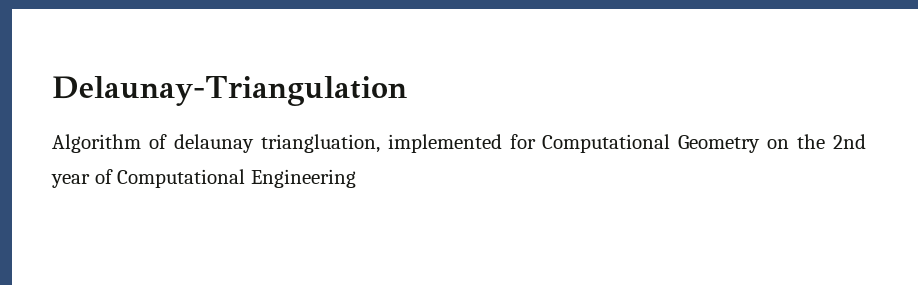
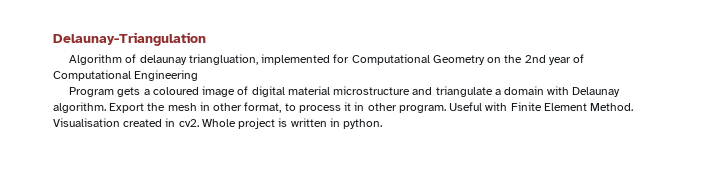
(356, 178) none -> [69,86,621,97] [53,102,634,113] [53,118,383,129] // Program gets a coloured image of digital material microstructure and triangulate a domain with Delaunay algorithm. Export the mesh in other format, to process it in other program. Useful with Finite Element Method. Visualisation created in cv2. Whole project is written in python.

